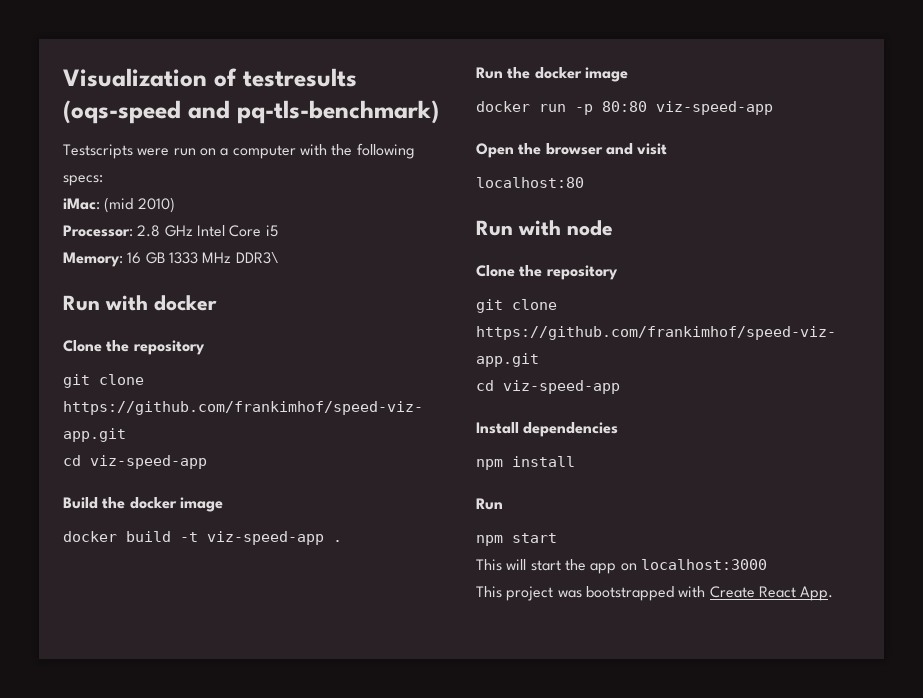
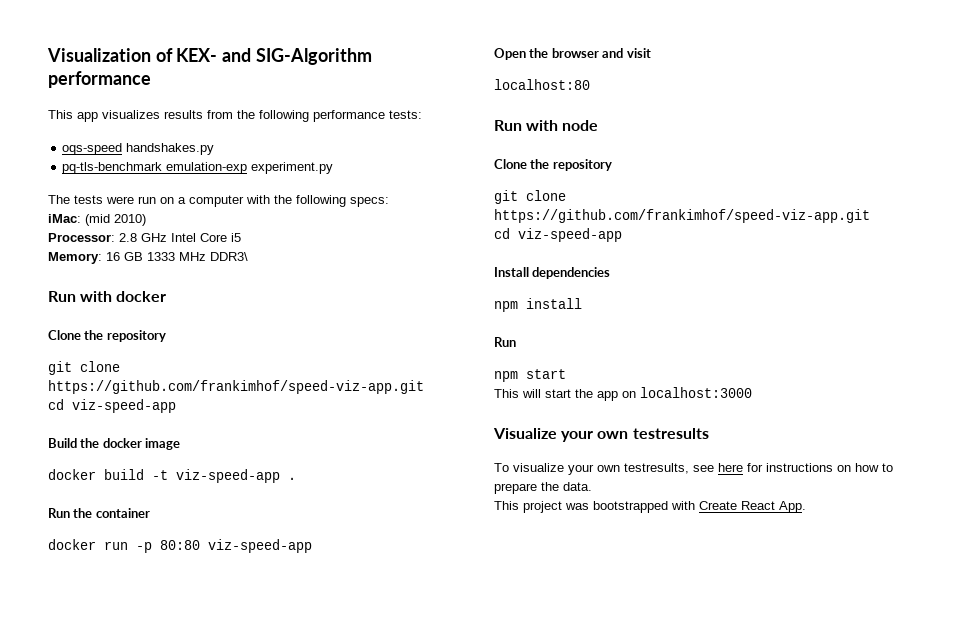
[243,68,357,87] [63,100,439,124] [63,144,133,159] testresults (oqs-speed and pq-tls-benchmark) // Testscripts -> [176,48,372,65] [48,71,151,88] [48,110,422,122] [62,143,215,155] [62,162,334,174] [48,195,103,204] KEX- and SIG-Algorithm performance // This app visualizes results from the following performance tests: // oqs-speed handshakes.py // pq-tls-benchmark emulation-exp experiment.py // The tests
[534,67,628,82] docker image -> [95,508,150,518] container
(767, 564) none -> [493,428,709,442] [494,463,893,475] [494,482,592,494] // Visualize your own testresults // To visualize your own testresults, see here for instructions on how to prepare the data.

